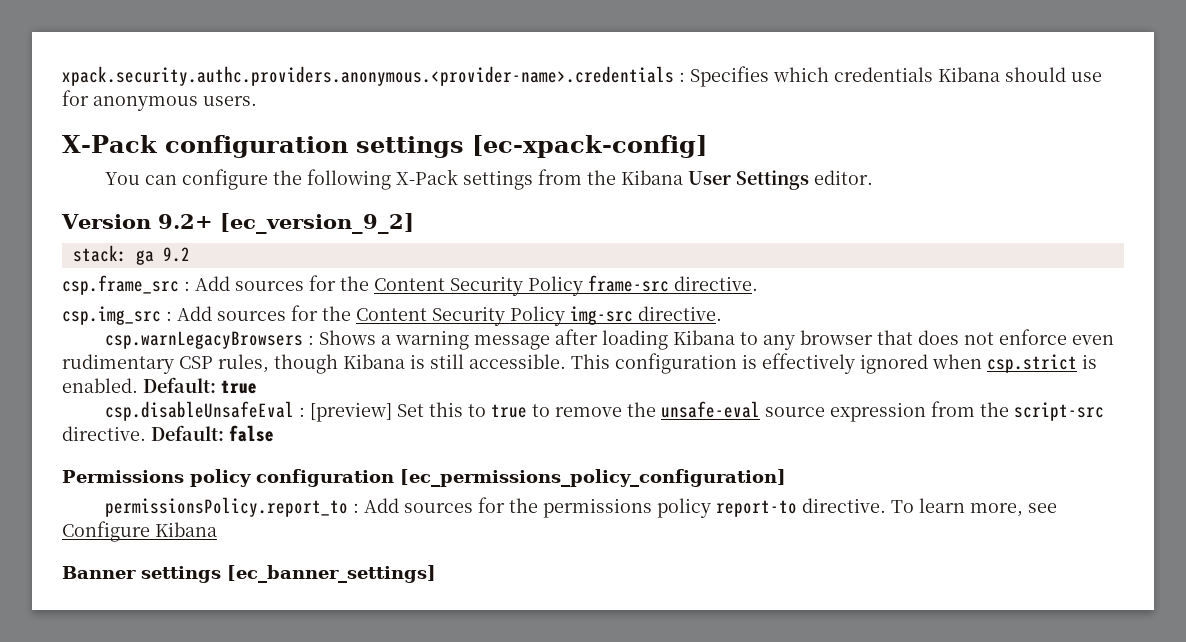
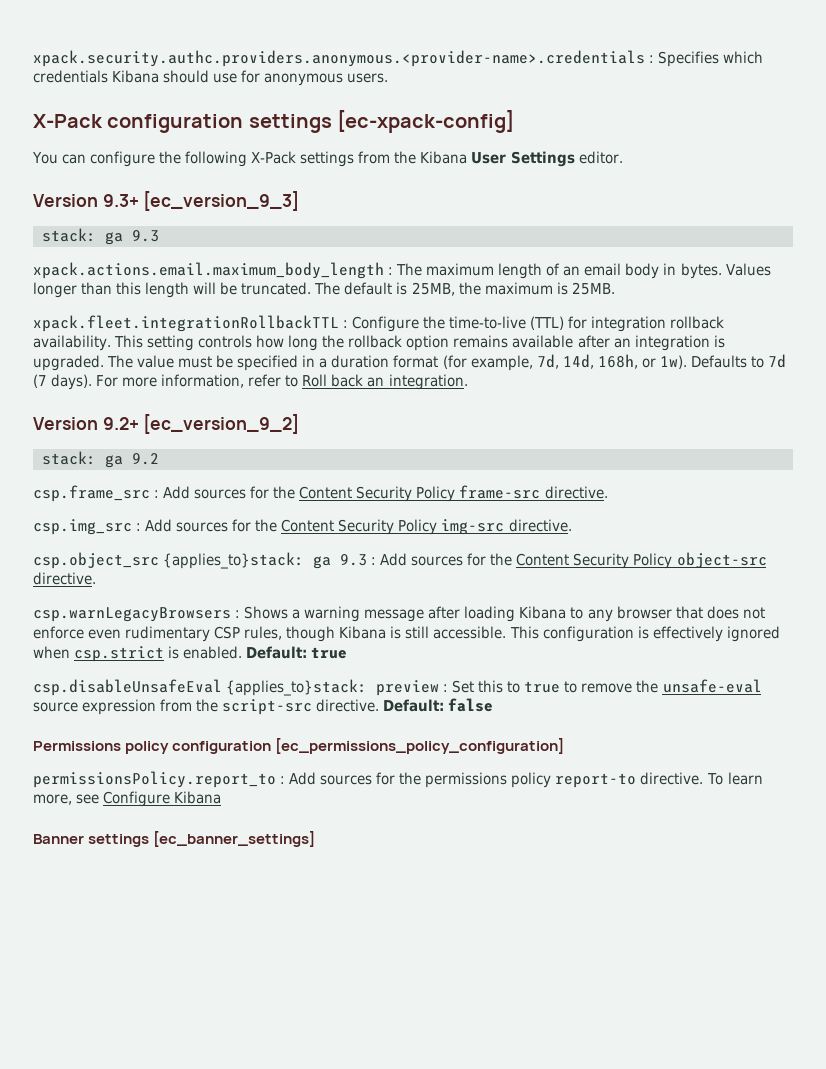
(873, 177) none -> [33,191,300,211] [42,228,159,245] [33,262,771,279] [33,282,615,298] [33,315,725,332] [33,335,725,351] [33,354,786,371] [33,374,468,390] // Version 9.3+ [ec_version_9_3] // stack: ga 9.3 // xpack.actions.email.maximum_body_length : The maximum length of an email body in bytes. Values longer than this length will be truncated. The default is 25MB, the maximum is 25MB. // xpack.fleet.integrationRollbackTTL : Configure the time-to-live (TTL) for integration rollback availability. This setting controls how long the rollback option remains available after an integration is upgraded. The value must be specified in a duration format (for example, 7d, 14d, 168h, or 1w). Defaults to 7d (7 days). For more information, refer to Roll back an integration.
(722, 313) none -> [33,552,767,569] [33,572,96,585] // csp.object_src {applies_to}stack: ga 9.3 : Add sources for the Content Security Policy object-src directive.
[298,402,392,422] : [preview] -> [226,679,449,696] {applies_to}stack: preview :

